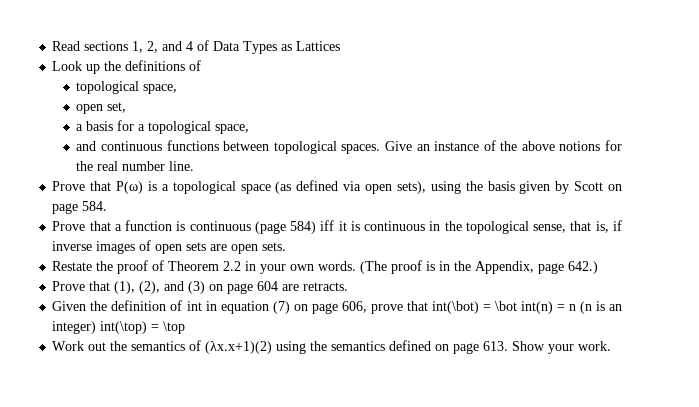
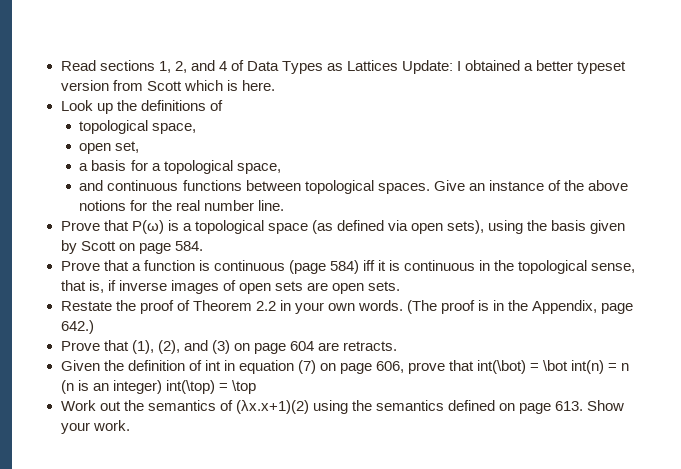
(341, 46) none -> [402,60,627,74] [60,80,275,91] Update: I obtained a better typeset version from Scott which is here.

